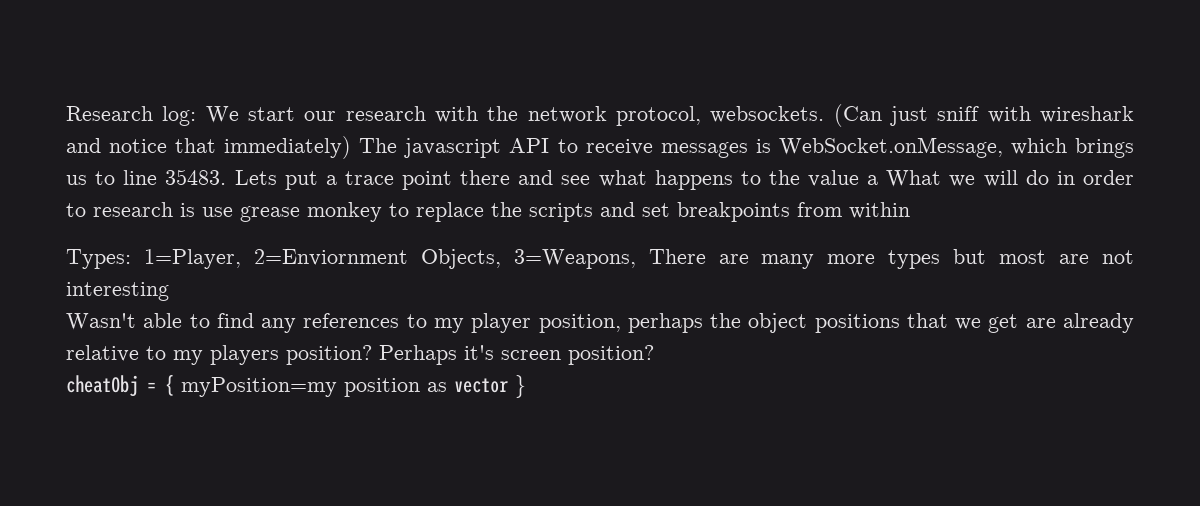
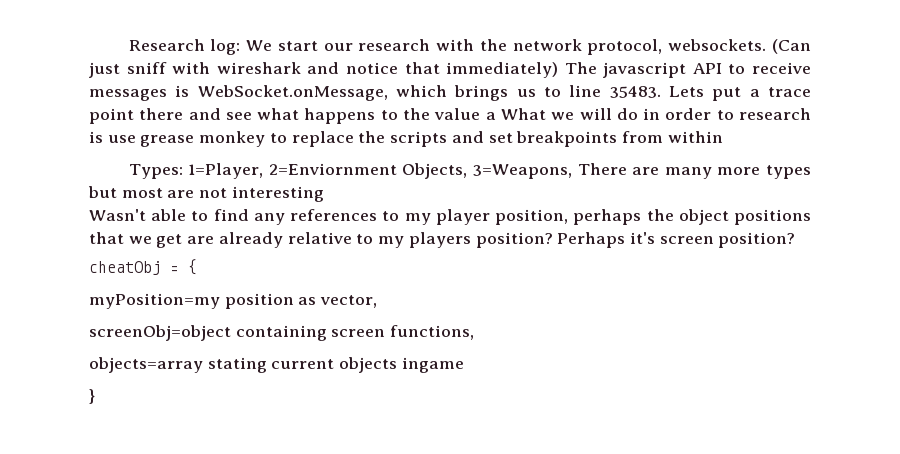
(174, 385) none -> (197, 267) //
[454,378,508,393] vector -> [320,295,378,308] [89,325,475,341] [89,357,464,373] vector, // screenObj=object containing screen functions, // objects=array stating current objects ingame //

